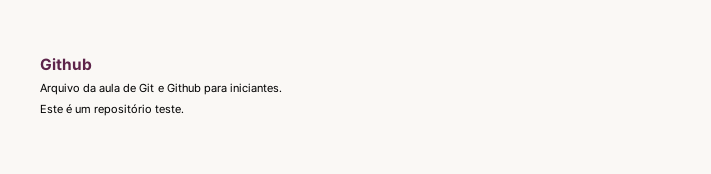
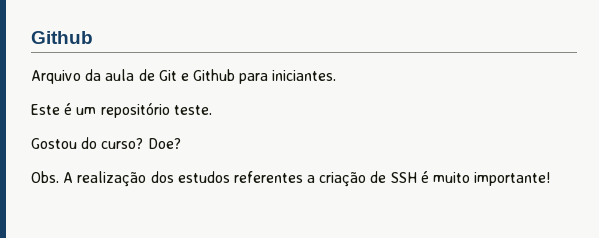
(185, 109) none -> [31,137,181,149] [31,171,551,187] // Gostou do curso? Doe? // Obs. A realização dos estudos referentes a criação de SSH é muito importante!

